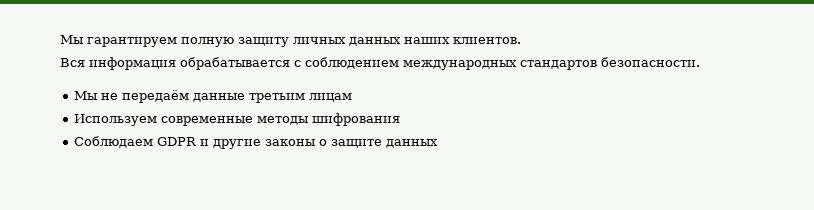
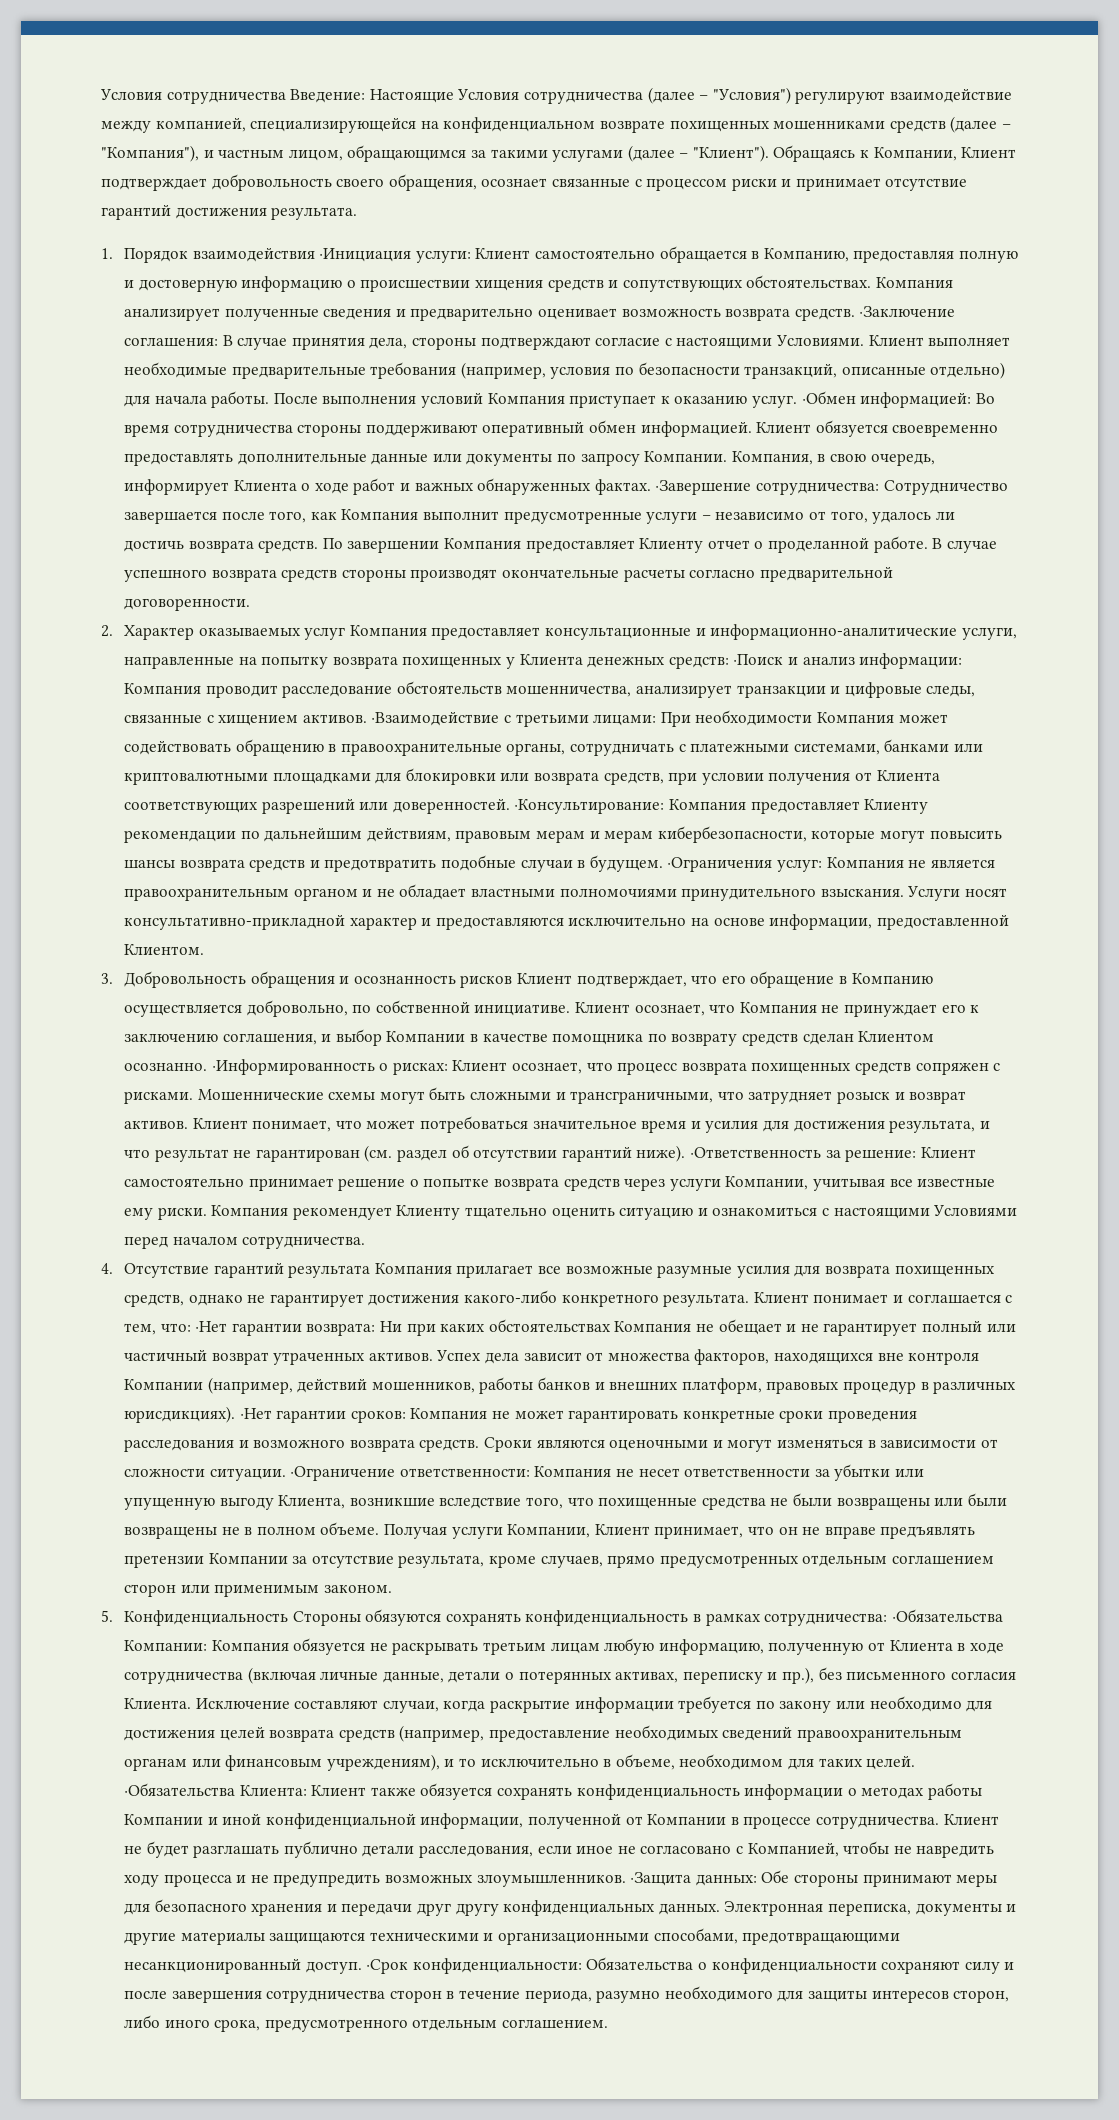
[60,35,521,47] [60,57,700,70] [74,90,353,103] [74,113,401,126] [74,136,439,149] Мы гарантируем полную защиту личных данных наших клиентов. // Вся информация обрабатывается с соблюдением международных стандартов безопасности. // Мы не передаём данные третьим лицам // Используем современные методы шифрования // Соблюдаем GDPR и другие законы о защите данных -> [100,87,1012,104] [101,116,1011,133] [101,145,1017,162] [101,174,968,191] [101,204,358,220] [101,246,1018,263] [124,275,953,292] [124,306,956,321] [124,335,1011,350] [124,362,1006,379] [124,391,995,408] [124,420,999,437] [124,451,935,466] [124,478,1008,495] [124,509,955,524] [124,536,997,553] [124,566,893,582] [124,598,251,611] [101,624,1017,640] [124,653,963,669] [124,681,976,698] [124,710,948,727] [124,739,983,756] [124,768,940,785] [124,798,929,814] [124,826,1002,843] [124,855,995,872] [124,884,1007,901] [124,914,1009,930] [124,944,205,955] [101,971,933,988] [124,1000,980,1017] [124,1029,935,1046] [124,1059,1001,1075] [124,1087,967,1104] [124,1116,990,1133] [124,1145,976,1162] [124,1176,996,1191] [124,1205,1018,1220] [124,1236,366,1249] [101,1262,995,1278] [124,1290,1013,1307] [124,1319,1016,1336] [124,1349,980,1365] [124,1377,1017,1394] [124,1406,917,1423] [124,1437,998,1452] [124,1464,924,1481] [124,1493,1007,1510] [124,1522,976,1539] [124,1553,994,1568] [124,1584,392,1597] [101,1609,1003,1626] [124,1638,1004,1655] [124,1667,1016,1684] [124,1696,993,1713] [124,1725,962,1742] [124,1754,916,1771] [124,1783,982,1800] [124,1813,999,1829] [124,1841,995,1858] [124,1870,998,1887] [124,1899,1017,1916] [124,1928,901,1945] [124,1957,1015,1974] [124,1986,1010,2003] [124,2015,609,2032] Условия сотрудничества Введение: Настоящие Условия сотрудничества (далее – "Условия") регулируют взаимодействие между компанией, специализирующейся на конфиденциальном возврате похищенных мошенниками средств (далее – "Компания"), и частным лицом, обращающимся за такими услугами (далее – "Клиент"). Обращаясь к Компании, Клиент подтверждает добровольность своего обращения, осознает связанные с процессом риски и принимает отсутствие гарантий достижения результата. // 1. Порядок взаимодействия ·Инициация услуги: Клиент самостоятельно обращается в Компанию, предоставляя полную и достоверную информацию о происшествии хищения средств и сопутствующих обстоятельствах. Компания анализирует полученные сведения и предварительно оценивает возможность возврата средств. ·Заключение соглашения: В случае принятия дела, стороны подтверждают согласие с настоящими Условиями. Клиент выполняет необходимые предварительные требования (например, условия по безопасности транзакций, описанные отдельно) для начала работы. После выполнения условий Компания приступает к оказанию услуг. ·Обмен информацией: Во время сотрудничества стороны поддерживают оперативный обмен информацией. Клиент обязуется своевременно предоставлять дополнительные данные или документы по запросу Компании. Компания, в свою очередь, информирует Клиента о ходе работ и важных обнаруженных фактах. ·Завершение сотрудничества: Сотрудничество завершается после того, как Компания выполнит предусмотренные услуги – независимо от того, удалось ли достичь возврата средств. По завершении Компания предоставляет Клиенту отчет о проделанной работе. В случае успешного возврата средств стороны производят окончательные расчеты согласно предварительной договоренности. // 2. Характер оказываемых услуг Компания предоставляет консультационные и информационно-аналитические услуги, направленные на попытку возврата похищенных у Клиента денежных средств: ·Поиск и анализ информации: Компания проводит расследование обстоятельств мошенничества, анализирует транзакции и цифровые следы, связанные с хищением активов. ·Взаимодействие с третьими лицами: При необходимости Компания может содействовать обращению в правоохранительные органы, сотрудничать с платежными системами, банками или криптовалютными площадками для блокировки или возврата средств, при условии получения от Клиента соответствующих разрешений или доверенностей. ·Консультирование: Компания предоставляет Клиенту рекомендации по дальнейшим действиям, правовым мерам и мерам кибербезопасности, которые могут повысить шансы возврата средств и предотвратить подобные случаи в будущем. ·Ограничения услуг: Компания не является правоохранительным органом и не обладает властными полномочиями принудительного взыскания. Услуги носят консультативно-прикладной характер и предоставляются исключительно на основе информации, предоставленной Клиентом. // 3. Добровольность обращения и осознанность рисков Клиент подтверждает, что его обращение в Компанию осуществляется добровольно, по собственной инициативе. Клиент осознает, что Компания не принуждает его к заключению соглашения, и выбор Компании в качестве помощника по возврату средств сделан Клиентом осознанно. ·Информированность о рисках: Клиент осознает, что процесс возврата похищенных средств сопряжен с рисками. Мошеннические схемы могут быть сложными и трансграничными, что затрудняет розыск и возврат активов. Клиент понимает, что может потребоваться значительное время и усилия для достижения результата, и что результат не гарантирован (см. раздел об отсутствии гарантий ниже). ·Ответственность за решение: Клиент самостоятельно принимает решение о попытке возврата средств через услуги Компании, учитывая все известные ему риски. Компания рекомендует Клиенту тщательно оценить ситуацию и ознакомиться с настоящими Условиями перед началом сотрудничества. // 4. Отсутствие гарантий результата Компания прилагает все возможные разумные усилия для возврата похищенных средств, однако не гарантирует достижения какого-либо конкретного результата. Клиент понимает и соглашается с тем, что: ·Нет гарантии возврата: Ни при каких обстоятельствах Компания не обещает и не гарантирует полный или частичный возврат утраченных активов. Успех дела зависит от множества факторов, находящихся вне контроля Компании (например, действий мошенников, работы банков и внешних платформ, правовых процедур в различных юрисдикциях). ·Нет гарантии сроков: Компания не может гарантировать конкретные сроки проведения расследования и возможного возврата средств. Сроки являются оценочными и могут изменяться в зависимости от сложности ситуации. ·Ограничение ответственности: Компания не несет ответственности за убытки или упущенную выгоду Клиента, возникшие вследствие того, что похищенные средства не были возвращены или были возвращены не в полном объеме. Получая услуги Компании, Клиент принимает, что он не вправе предъявлять претензии Компании за отсутствие результата, кроме случаев, прямо предусмотренных отдельным соглашением сторон или применимым законом. // 5. Конфиденциальность Стороны обязуются сохранять конфиденциальность в рамках сотрудничества: ·Обязательства Компании: Компания обязуется не раскрывать третьим лицам любую информацию, полученную от Клиента в ходе сотрудничества (включая личные данные, детали о потерянных активах, переписку и пр.), без письменного согласия Клиента. Исключение составляют случаи, когда раскрытие информации требуется по закону или необходимо для достижения целей возврата средств (например, предоставление необходимых сведений правоохранительным органам или финансовым учреждениям), и то исключительно в объеме, необходимом для таких целей. ·Обязательства Клиента: Клиент также обязуется сохранять конфиденциальность информации о методах работы Компании и иной конфиденциальной информации, полученной от Компании в процессе сотрудничества. Клиент не будет разглашать публично детали расследования, если иное не согласовано с Компанией, чтобы не навредить ходу процесса и не предупредить возможных злоумышленников. ·Защита данных: Обе стороны принимают меры для безопасного хранения и передачи друг другу конфиденциальных данных. Электронная переписка, документы и другие материалы защищаются техническими и организационными способами, предотвращающими несанкционированный доступ. ·Срок конфиденциальности: Обязательства о конфиденциальности сохраняют силу и после завершения сотрудничества сторон в течение периода, разумно необходимого для защиты интересов сторон, либо иного срока, предусмотренного отдельным соглашением.

